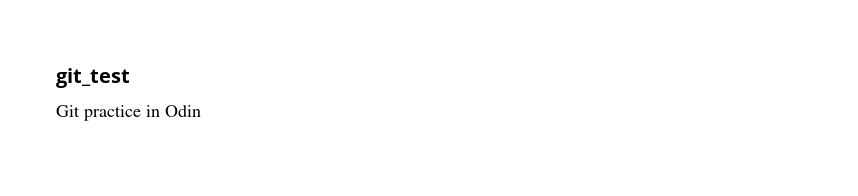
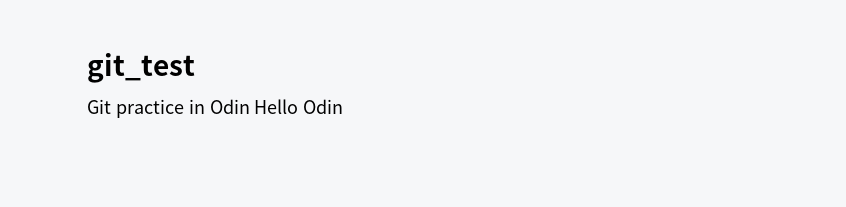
(201, 111) none -> [254,99,344,114] Hello Odin

